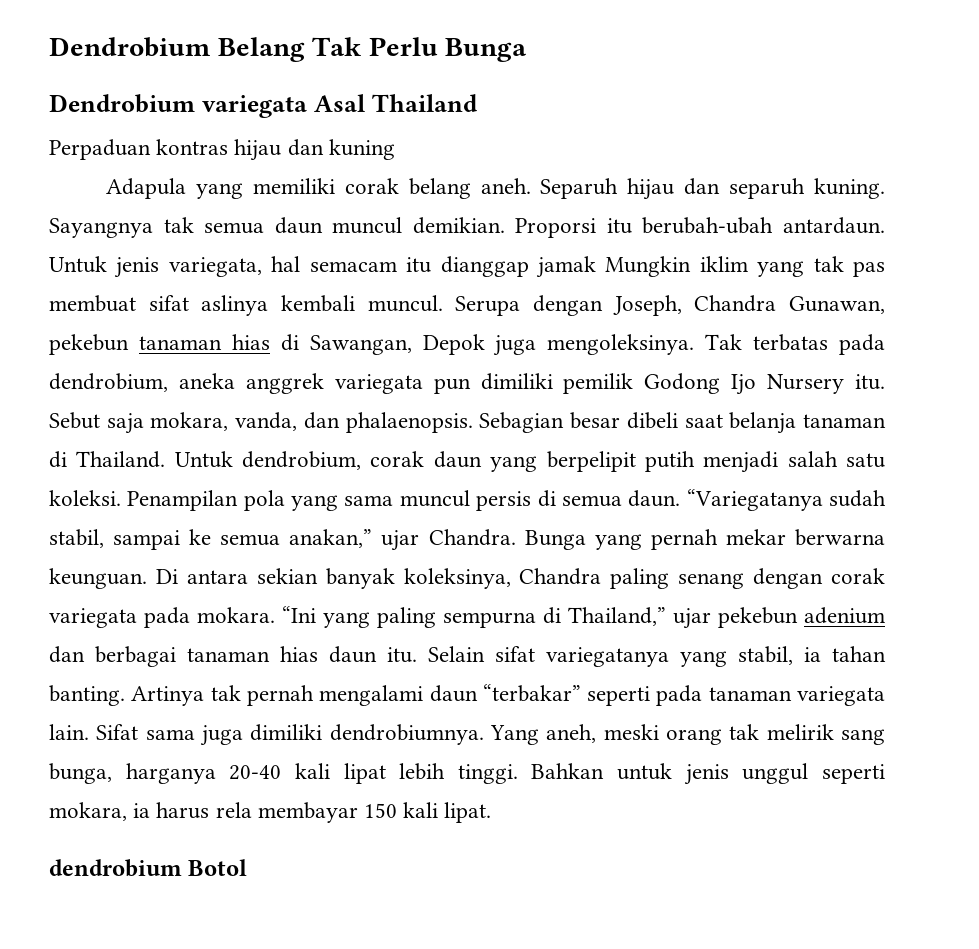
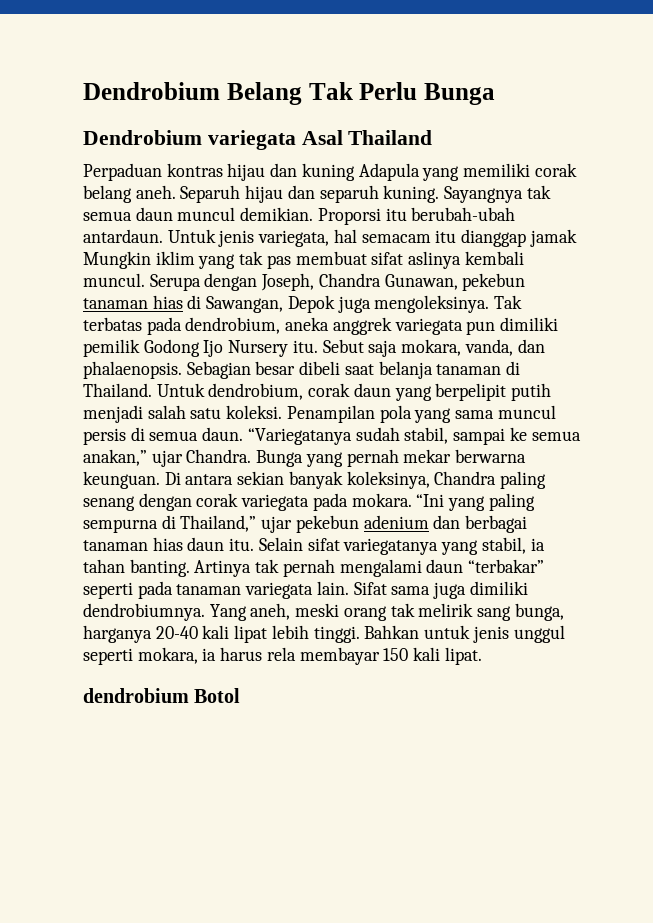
(395, 149) // -> (355, 172) none

